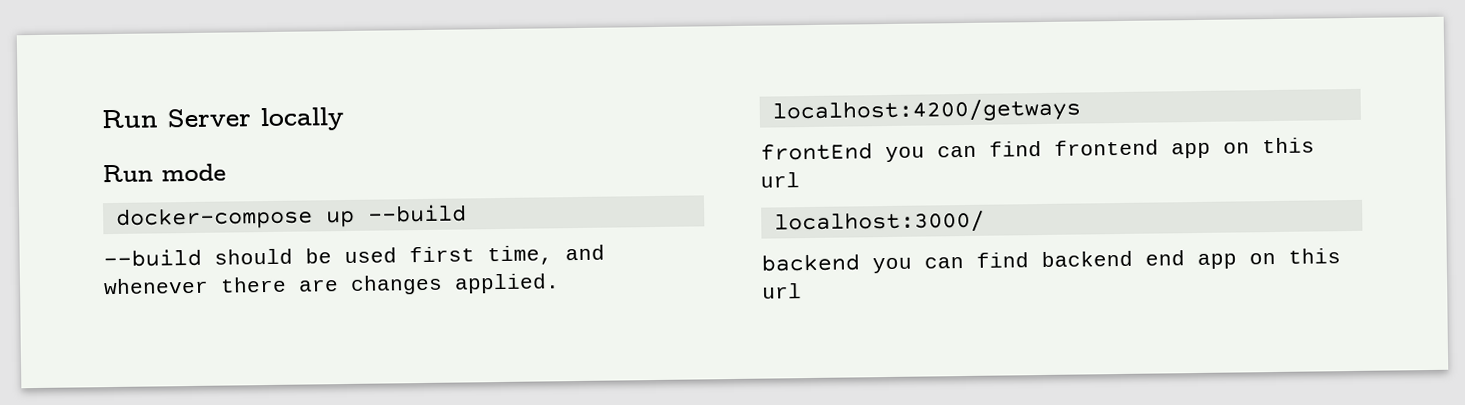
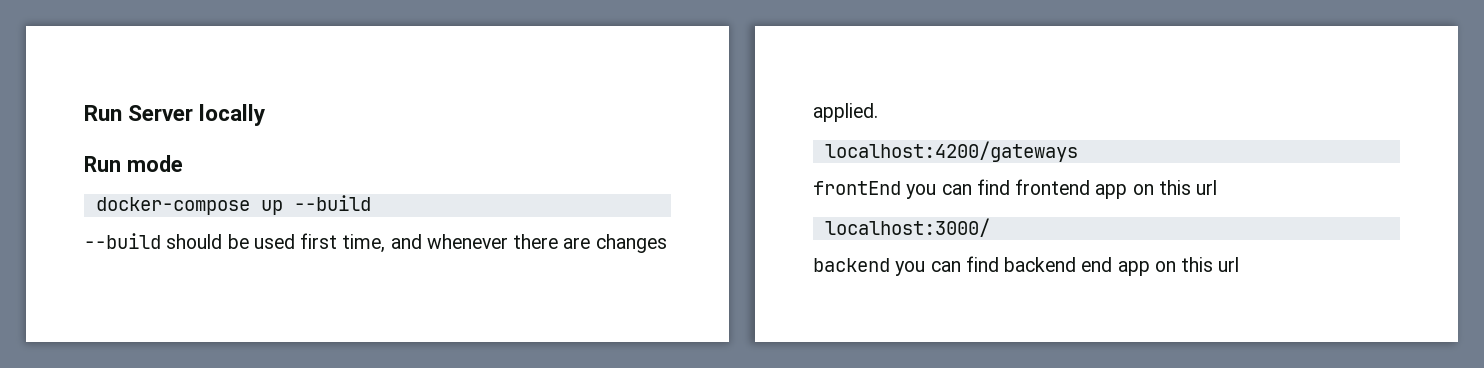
[771,98,1081,124] localhost:4200/getways -> [824,141,1078,162] localhost:4200/gateways

